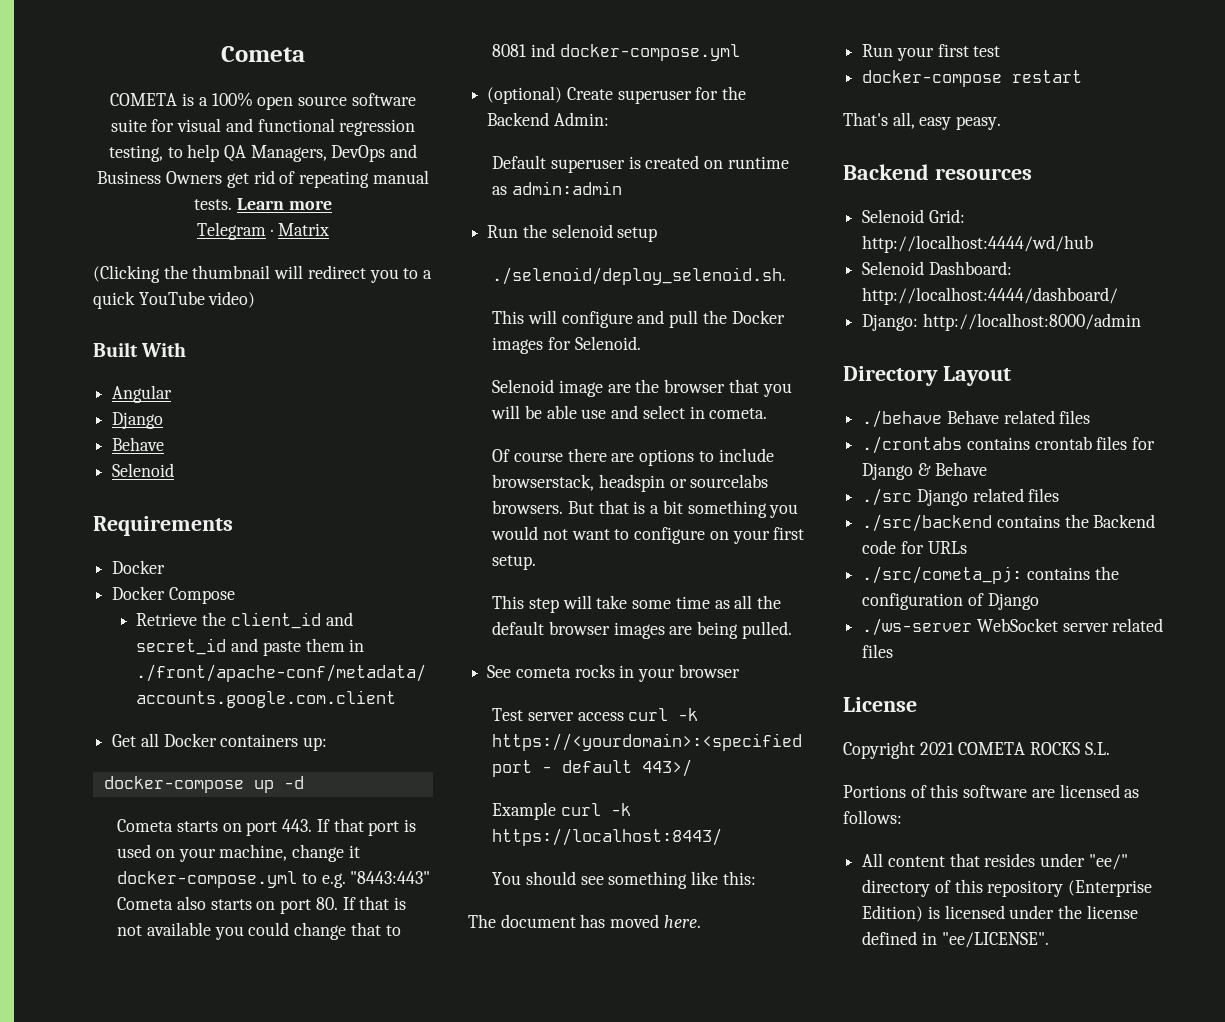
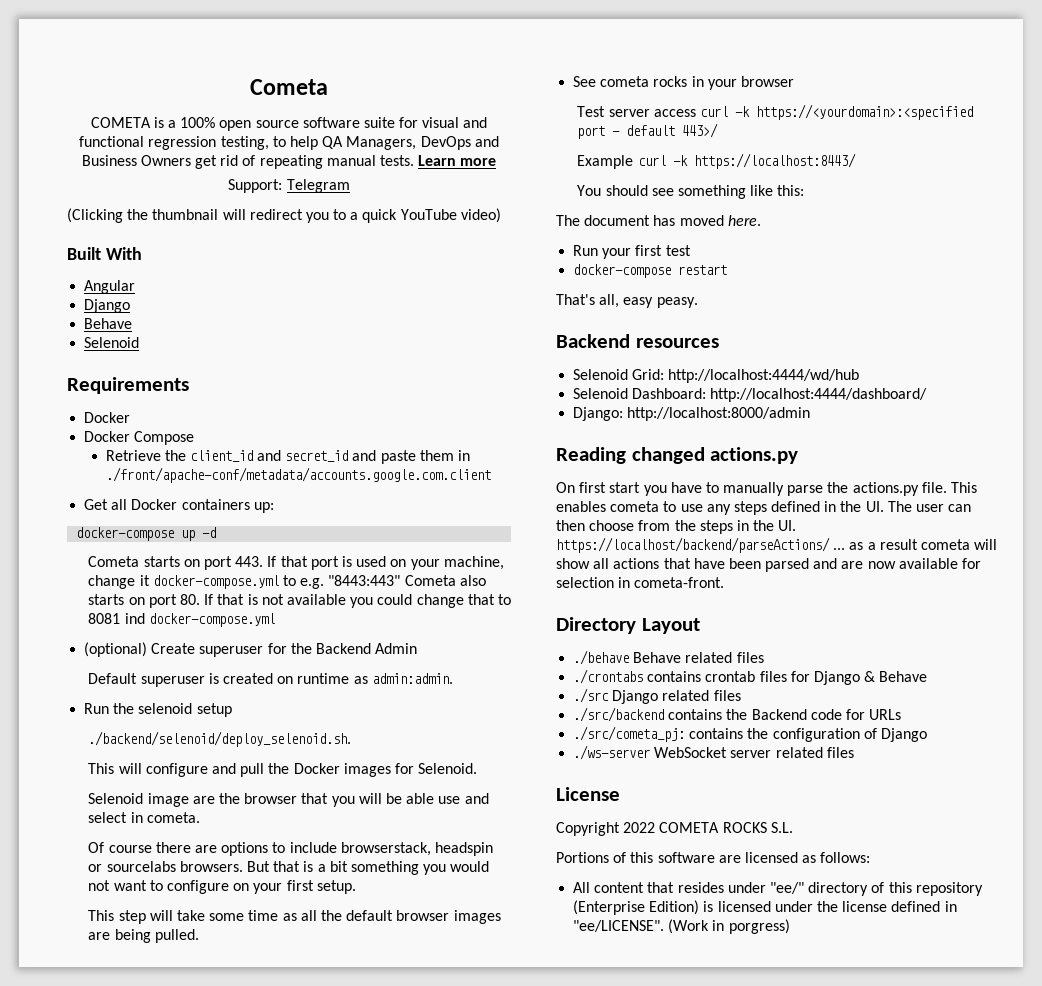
(332, 205) none -> [228,179,283,193] Support:
[271,223,329,236] · Matrix -> (350, 186) none
[553,112,609,126] Admin: -> [375,643,418,654] Admin
[511,181,622,195] admin:admin -> [371,673,453,684] admin:admin.
[492,267,787,285] ./selenoid/deploy_selenoid.sh. -> [88,731,352,747] ./backend/selenoid/deploy_selenoid.sh.
(1141, 322) none -> [556,447,799,464] [556,482,978,496] [556,501,972,515] [556,520,797,534] [556,537,998,553] [556,558,982,572] [556,577,725,588] // Reading changed actions.py // On first start you have to manually parse the actions.py file. This enables cometa to use any steps defined in the UI. The user can then choose from the steps in the UI. https://localhost/backend/parseActions/ ... as a result cometa will show all actions that have been parsed and are now available for selection in cometa-front.
[919,742,954,755] 2021 -> [623,822,656,833] 2022
(1049, 940) none -> [668,919,790,934] (Work in porgress)

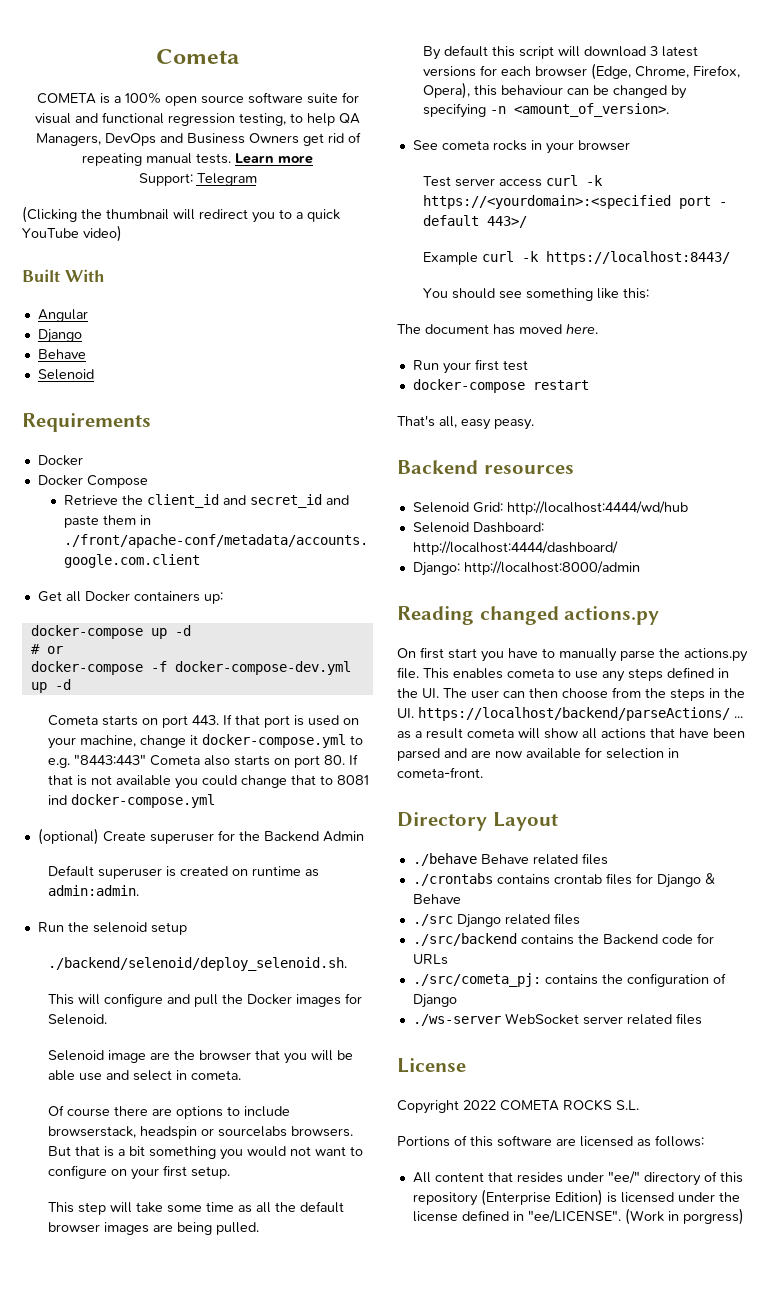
(217, 532) none -> [30,644,63,654] [30,661,351,675] [30,679,71,693] // # or // docker-compose -f docker-compose-dev.yml up -d
(199, 936) none -> [422,45,698,60] [422,63,740,80] [422,82,687,99] [422,103,669,118] // By default this script will download 3 latest versions for each browser (Edge, Chrome, Firefox, Opera), this behaviour can be changed by specifying -n <amount_of_version>.

